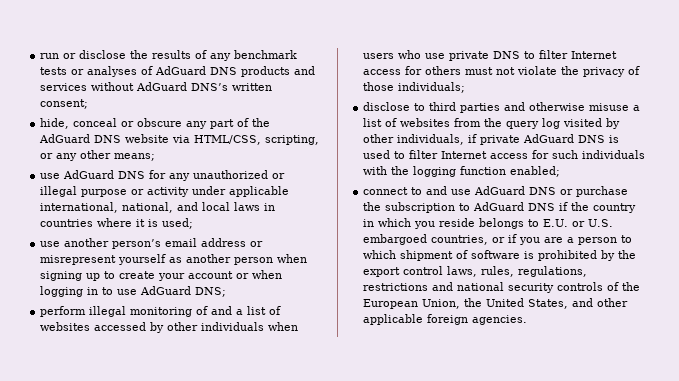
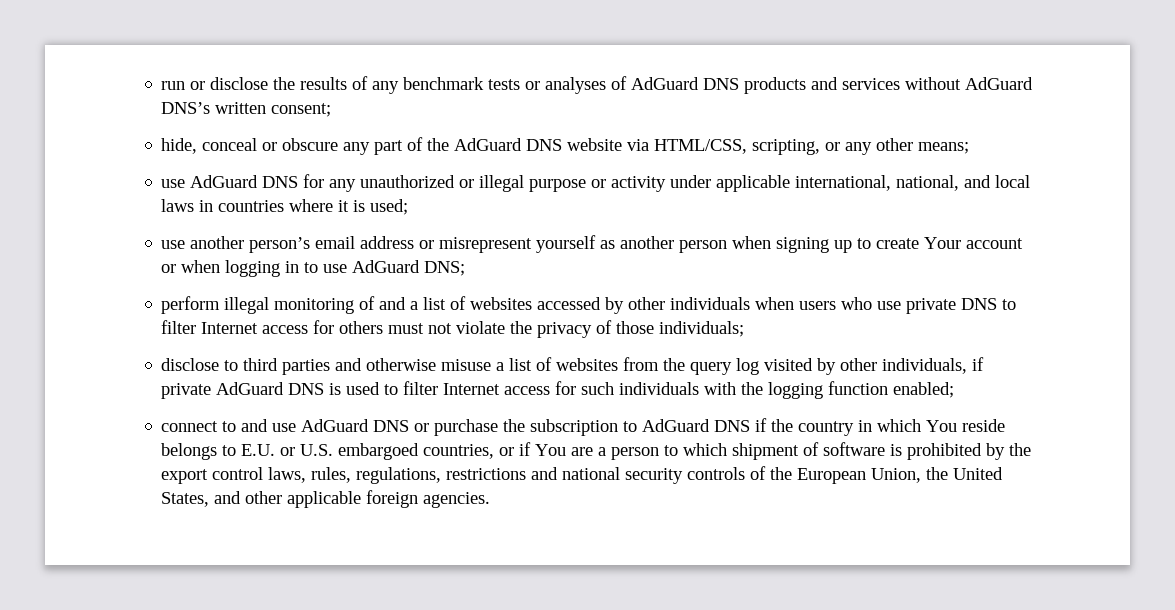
[158,273,186,281] your -> [924,237,962,249] Your
[414,221,436,229] you -> [926,420,958,432] You
[519,237,541,245] you -> [535,444,567,456] You

